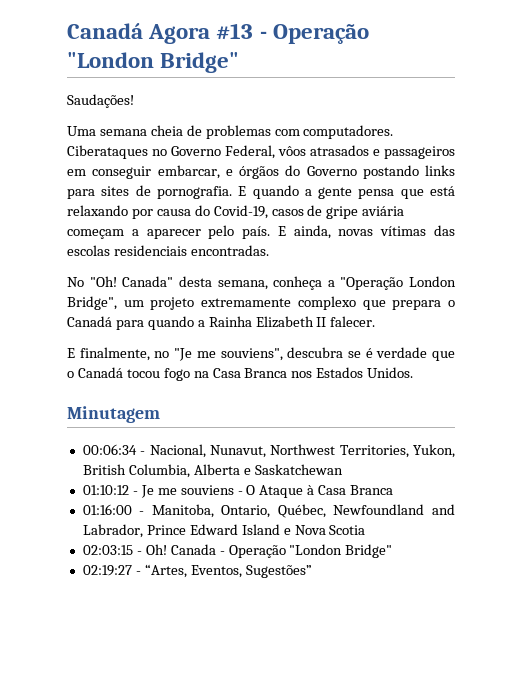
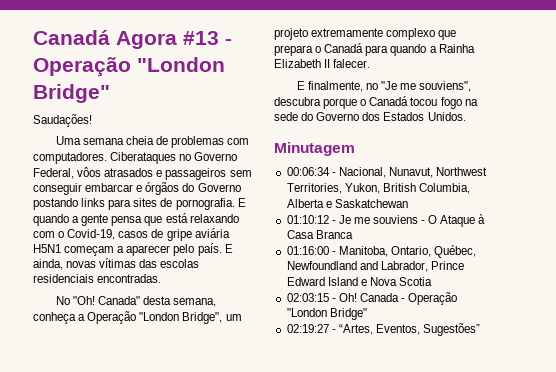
[67,165,220,179] em conseguir embarcar, -> [229,170,252,177] [33,183,134,195] sem conseguir embarcar
[131,205,210,219] por causa do -> [33,231,65,238] com o
(405, 211) none -> [33,244,61,253] H5N1
[340,276,456,290] "Operação London -> [87,311,180,324] Operação "London
[347,347,455,361] se é verdade que -> [323,98,358,109] porque
[212,368,313,378] Casa Branca nos -> [274,112,381,121] sede do Governo dos

